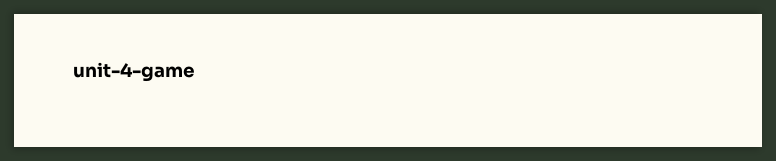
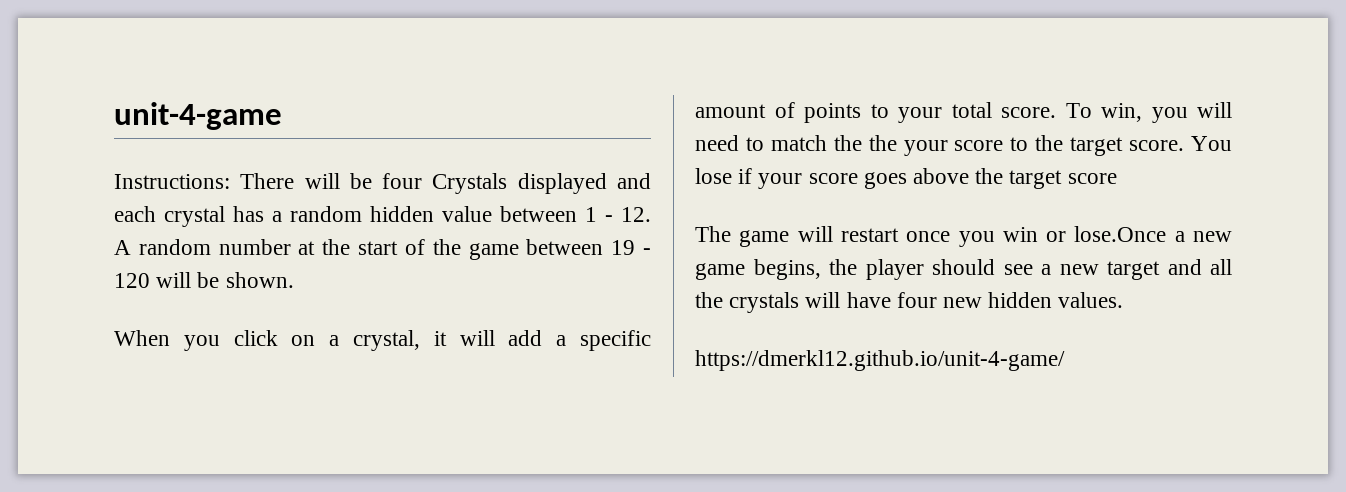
(195, 72) none -> [114,173,651,194] [114,206,651,227] [114,239,651,260] [114,272,294,288] [114,330,651,351] [695,102,1232,123] [695,135,1232,156] [695,168,1117,189] [695,226,1232,247] [695,259,1232,280] [695,292,1124,313] [695,350,1065,371] // Instructions: There will be four Crystals displayed and each crystal has a random hidden value between 1 - 12. A random number at the start of the game between 19 - 120 will be shown. // When you click on a crystal, it will add a specific amount of points to your total score. To win, you will need to match the the your score to the target score. You lose if your score goes above the target score // The game will restart once you win or lose.Once a new game begins, the player should see a new target and all the crystals will have four new hidden values. // https://dmerkl12.github.io/unit-4-game/

